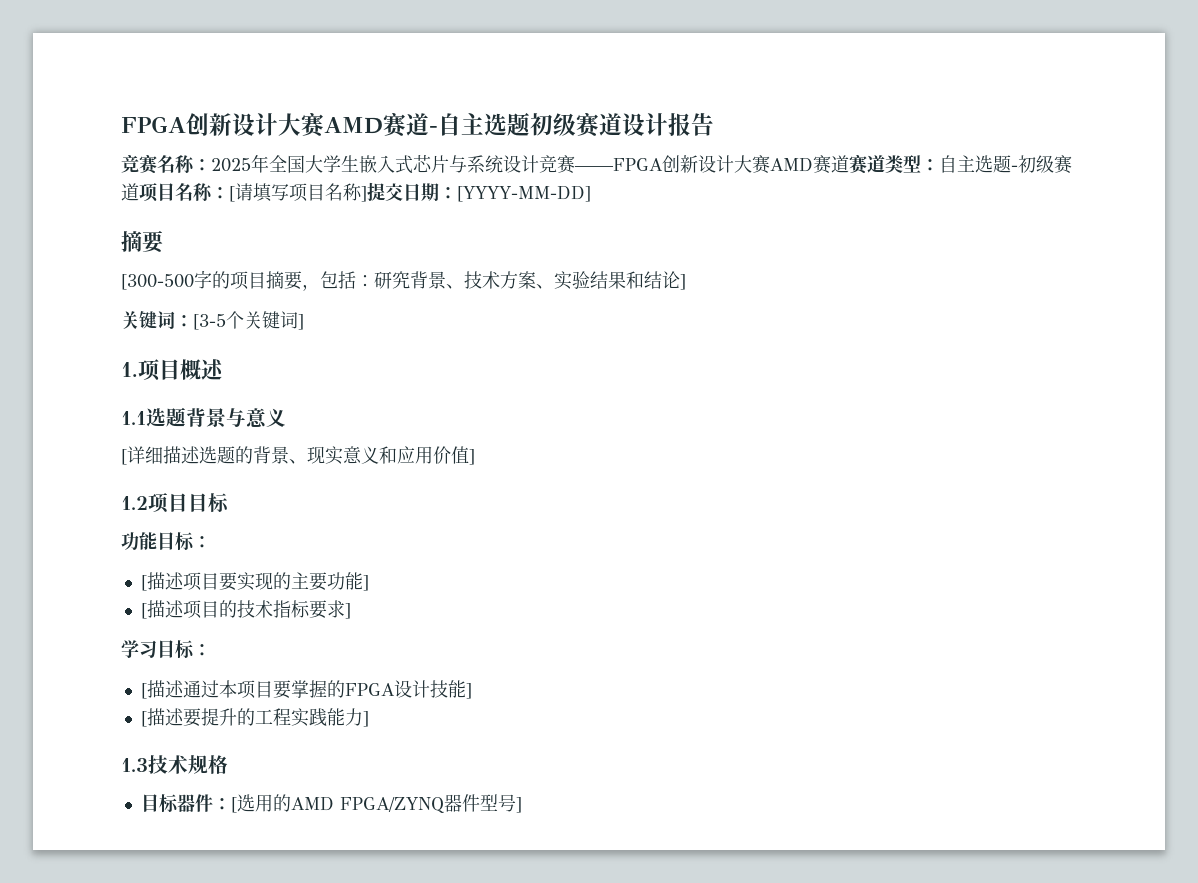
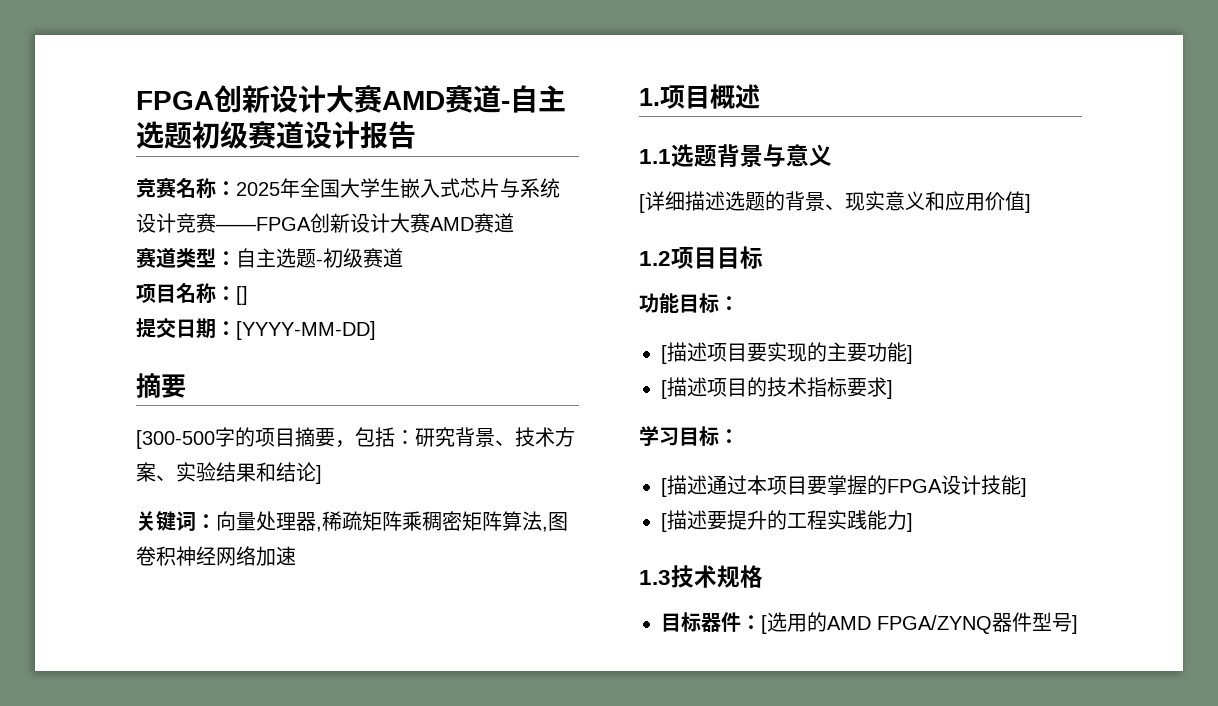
(849, 164) none -> (514, 223) //
(139, 192) none -> (403, 258) //
[229,183,367,202] [请填写项目名称] -> [236,286,248,305] [] //
[193,311,304,330] [3-5个关键词] -> [216,511,568,532] [136,546,296,566] 向量处理器,稀疏矩阵乘稠密矩阵算法,图卷积神经网络加速

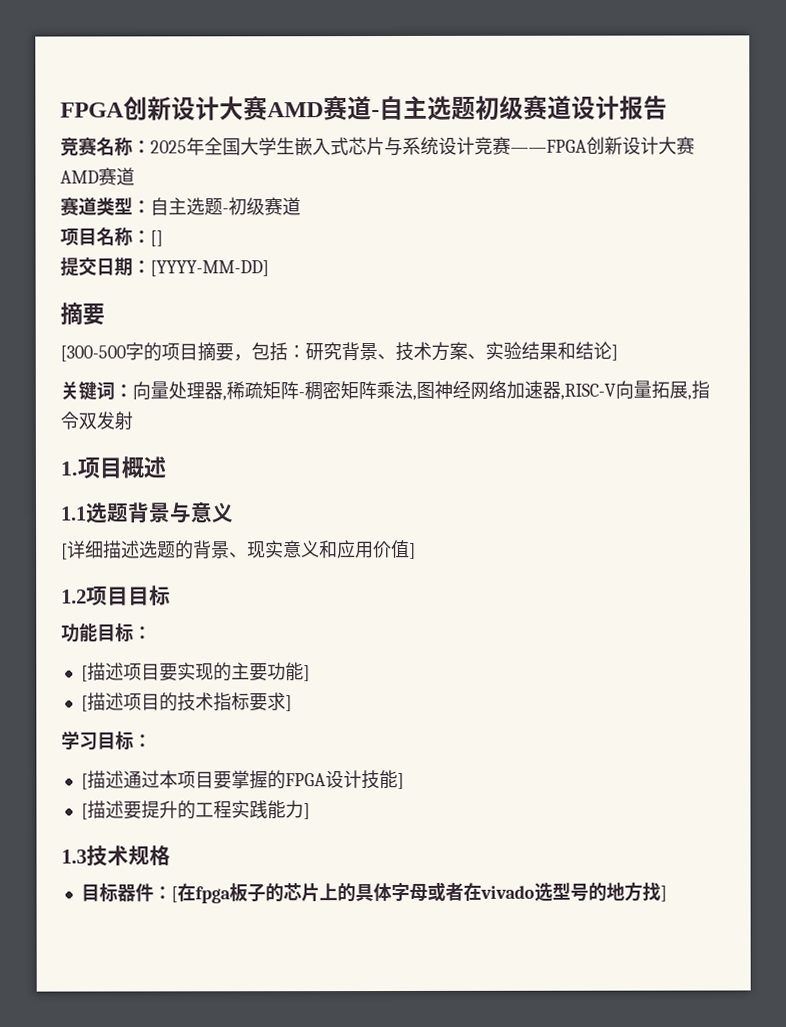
[402,511,422,531] 乘 -> [298,392,305,398] -
[502,511,522,531] 算 -> [376,380,395,400] 乘
[136,546,176,566] 卷积 -> (435, 390) none
(296, 556) none -> [542,380,710,400] [60,411,133,431] 器,RISC-V向量拓展,指令双发射
[767,612,1072,634] 选用的AMD FPGA/ZYNQ器件型号 -> [176,881,661,904] 在fpga板子的芯片上的具体字母或者在vivado选型号的地方找

